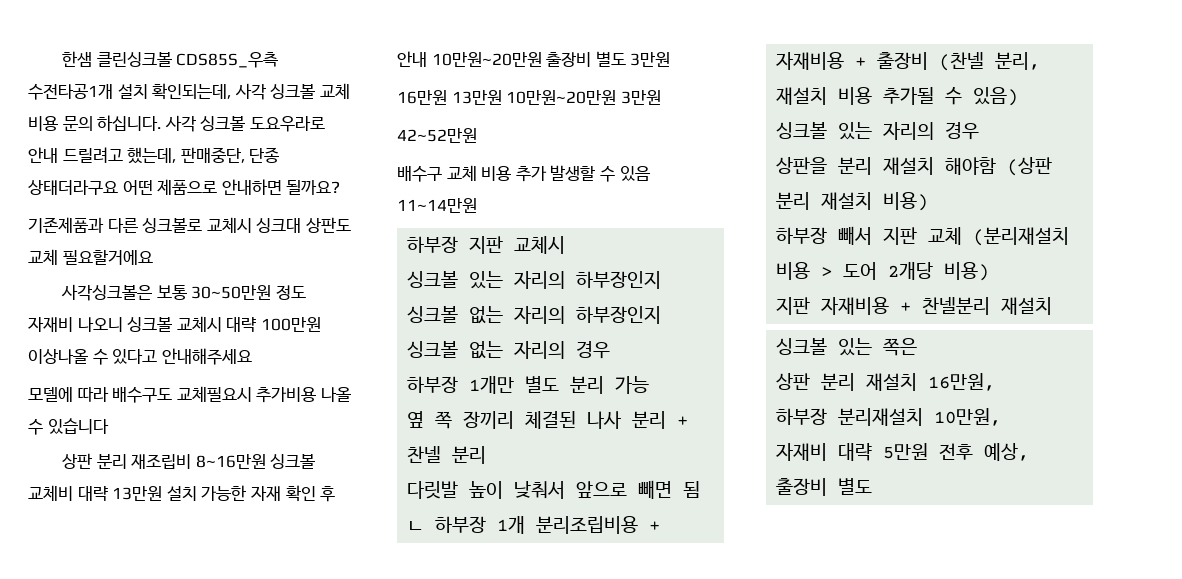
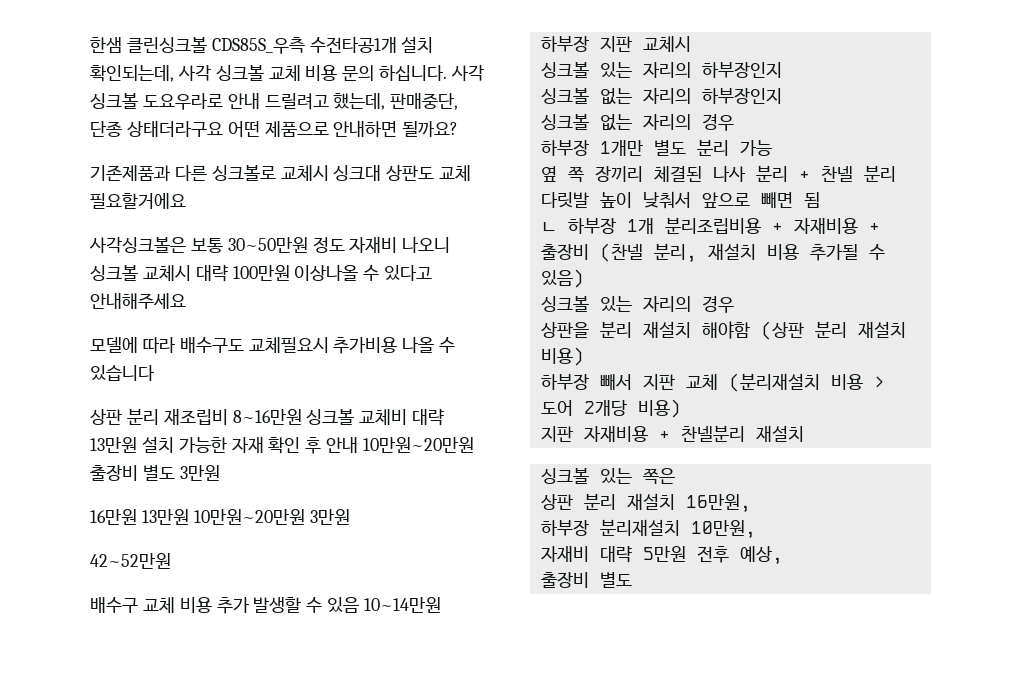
[397,198,477,213] 11~14만원 -> [364,597,442,613] 10~14만원

